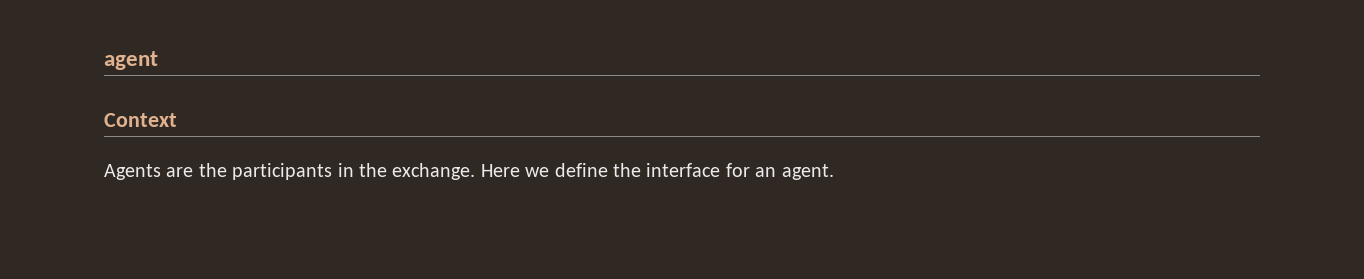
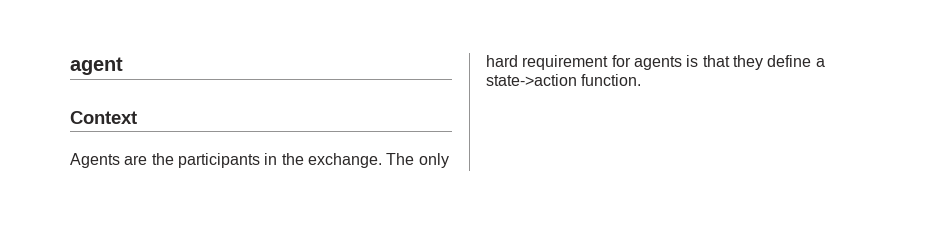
[480,163,834,180] Here we define the interface for an agent. -> [386,153,449,168] [486,55,825,70] [486,74,642,86] The only hard requirement for agents is that they define a state->action function.

